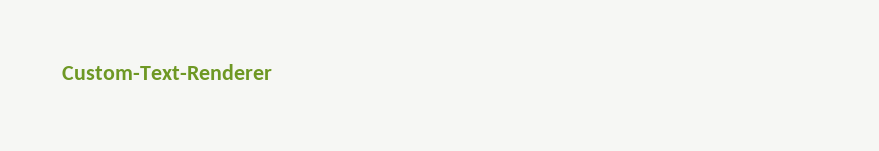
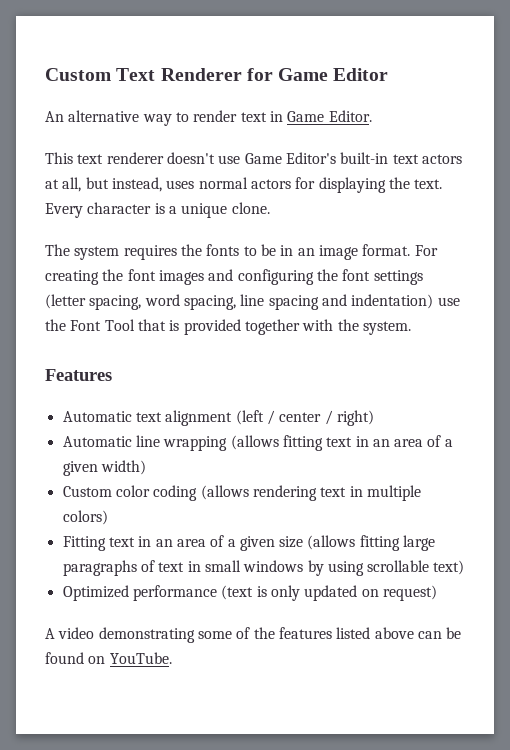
[62,64,272,80] Custom-Text-Renderer -> [45,68,389,81] [45,110,372,126] [45,152,462,164] [45,177,443,193] [45,202,270,218] [45,244,438,260] [45,269,423,285] [45,294,460,310] [45,319,411,335] [45,369,112,381] [62,410,374,426] [62,435,453,451] [62,460,146,476] [62,485,421,501] [62,510,108,525] [62,535,436,551] [62,560,465,576] [62,585,437,601] [45,627,462,643] [45,652,172,664] Custom Text Renderer for Game Editor // An alternative way to render text in Game Editor. // This text renderer doesn't use Game Editor's built-in text actors at all, but instead, uses normal actors for displaying the text. Every character is a unique clone. // The system requires the fonts to be in an image format. For creating the font images and configuring the font settings (letter spacing, word spacing, line spacing and indentation) use the Font Tool that is provided together with the system. // Features // Automatic text alignment (left / center / right) // Automatic line wrapping (allows fitting text in an area of a given width) // Custom color coding (allows rendering text in multiple colors) // Fitting text in an area of a given size (allows fitting large paragraphs of text in small windows by using scrollable text) // Optimized performance (text is only updated on request) // A video demonstrating some of the features listed above can be found on YouTube.

